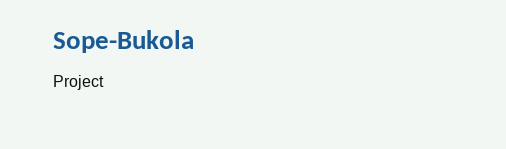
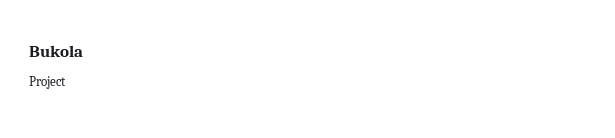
[53,30,194,53] Sope-Bukola -> [29,45,83,57] Bukola

